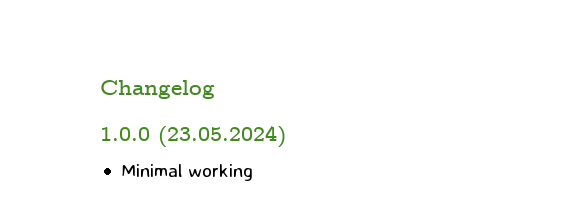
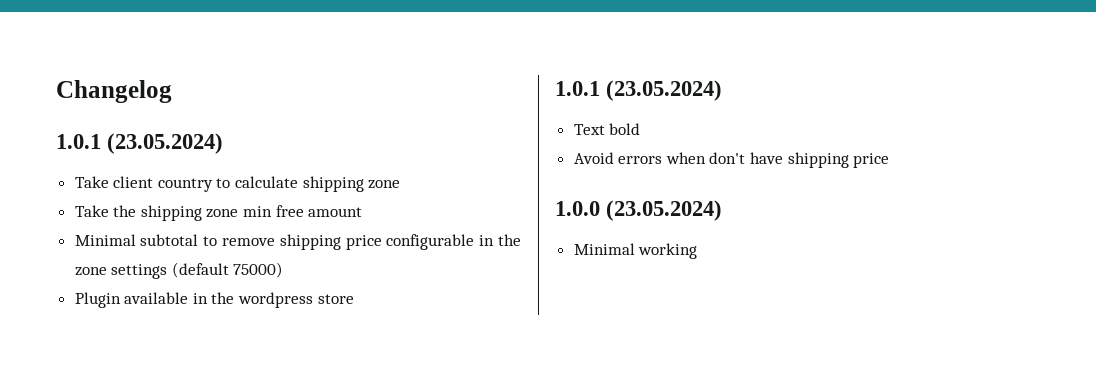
(215, 89) none -> [56,133,224,154] [74,176,401,192] [74,205,363,221] [74,234,522,250] [74,262,284,279] [74,292,354,308] [555,80,723,101] [573,123,641,135] [573,152,890,168] // 1.0.1 (23.05.2024) // Take client country to calculate shipping zone // Take the shipping zone min free amount // Minimal subtotal to remove shipping price configurable in the zone settings (default 75000) // Plugin available in the wordpress store // 1.0.1 (23.05.2024) // Text bold // Avoid errors when don't have shipping price

